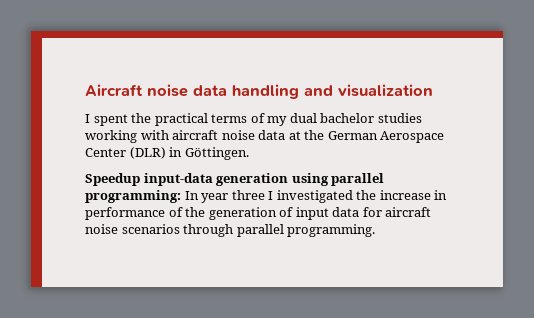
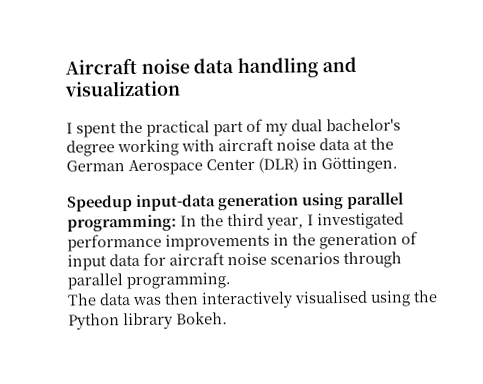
[211,114,248,123] terms -> [213,120,244,137] part
[320,113,422,123] bachelor studies -> [326,118,401,132] [66,140,115,157] bachelor's degree
[201,190,448,203] [85,207,183,220] year three I investigated the increase in performance of -> [200,212,404,230] [67,233,289,252] the third year, I investigated performance improvements in
(376, 230) none -> [67,290,438,309] [68,311,228,330] // The data was then interactively visualised using the Python library Bokeh.

